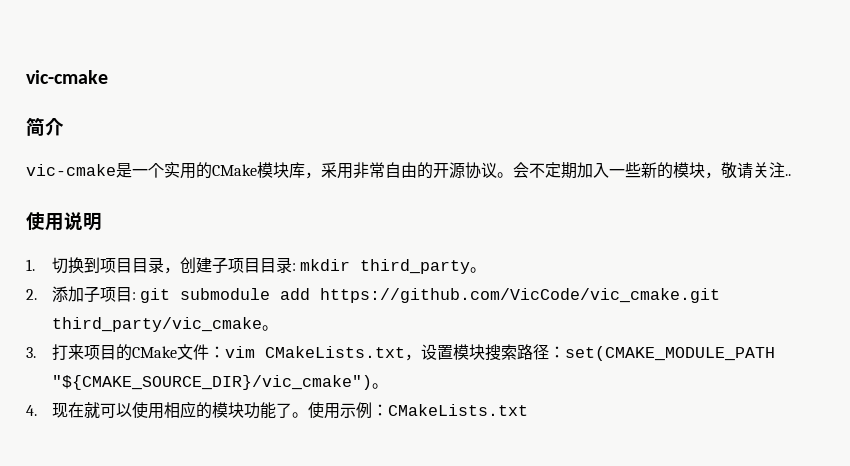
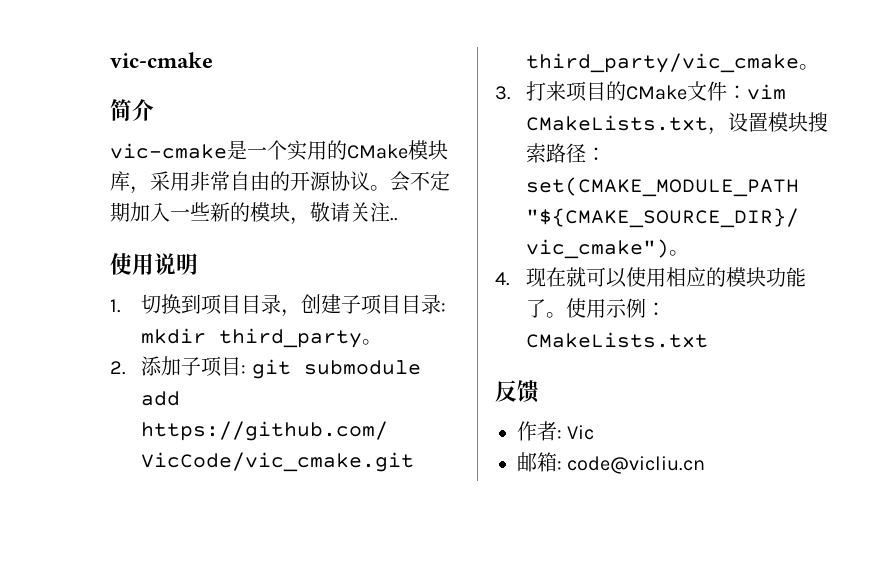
(529, 410) none -> [495,380,539,403] [517,421,595,441] [517,452,706,474] // 反馈 // 作者: Vic // 邮箱: code@vicliu.cn

